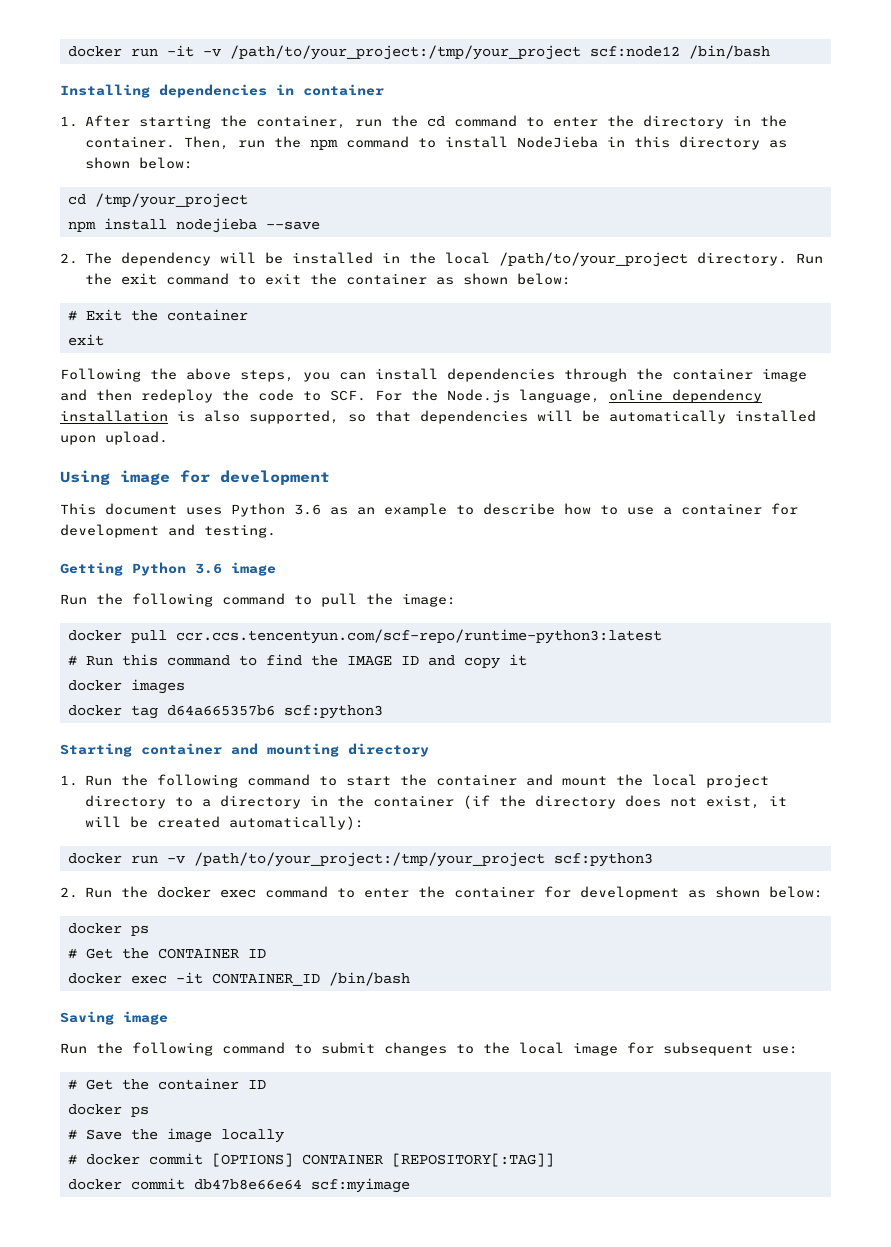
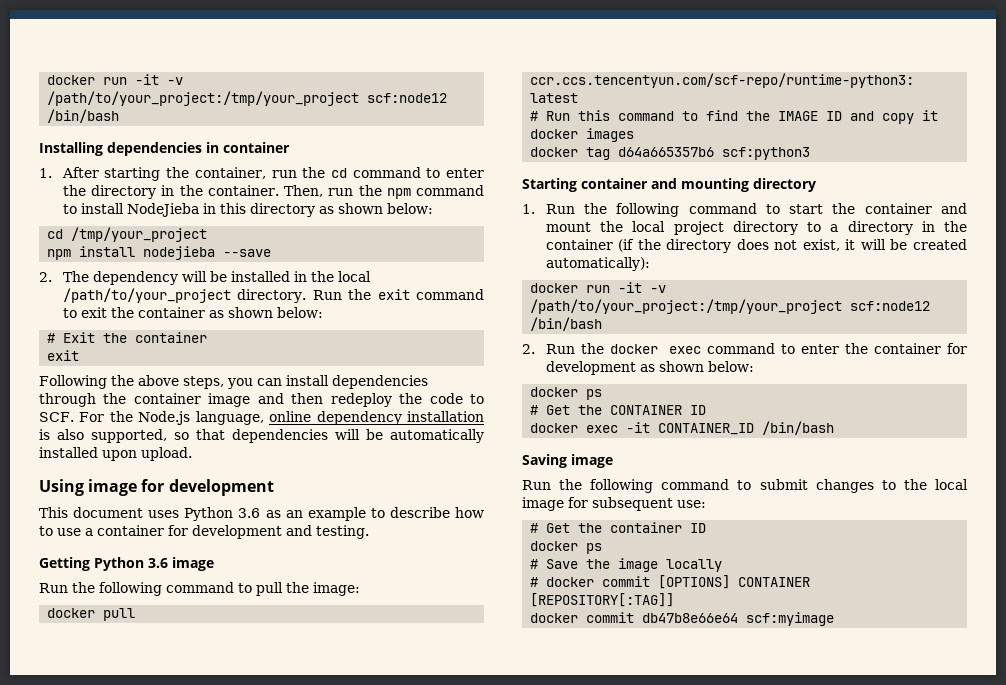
[166,852,653,867] -v /path/to/your_project:/tmp/your_project scf:python3 -> [618,282,667,293] [530,299,931,314] [530,317,603,331] -it -v /path/to/your_project:/tmp/your_project scf:node12 /bin/bash

